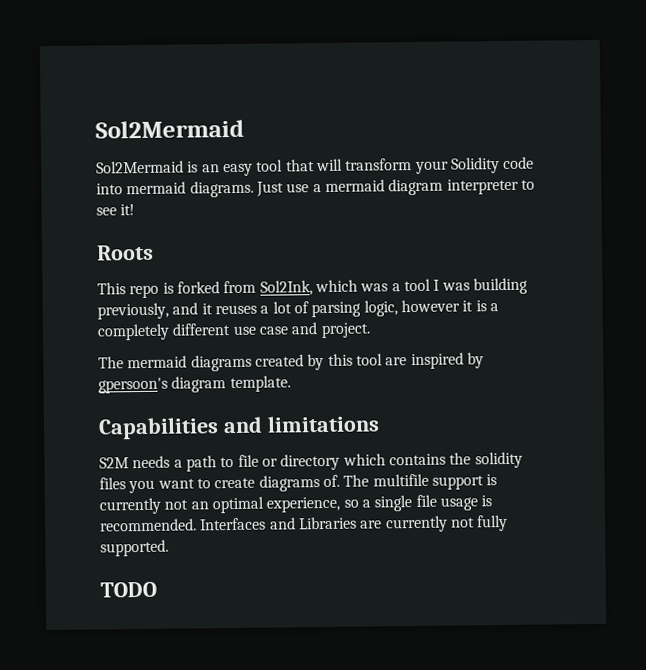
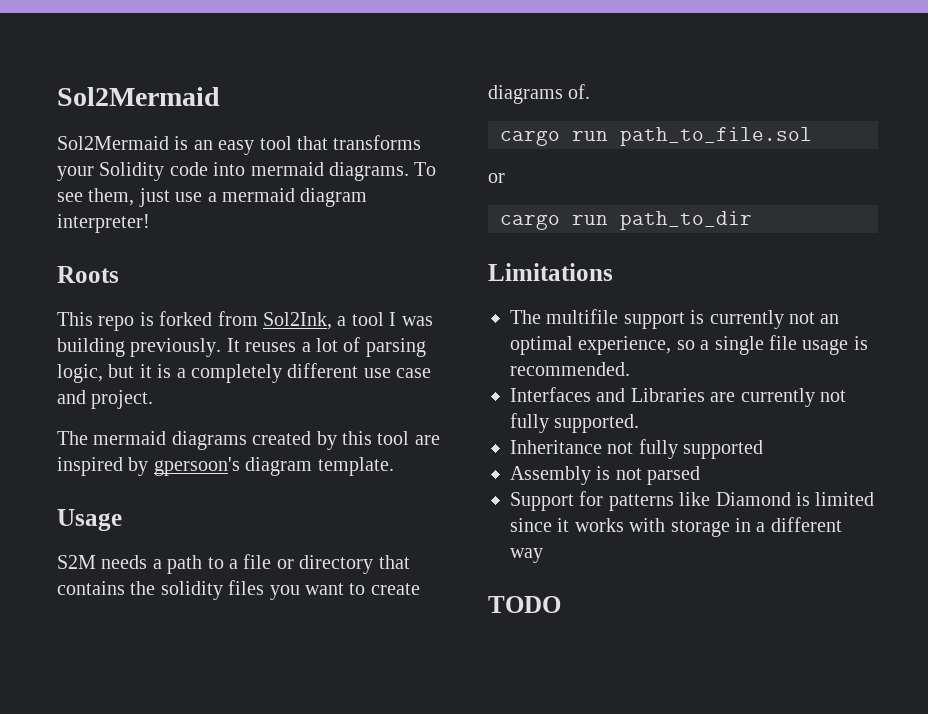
[315,158,413,172] will transform -> [333,135,422,150] transforms
[255,178,535,197] [96,204,136,216] Just use a mermaid diagram interpreter to see it! -> [414,162,437,176] [57,188,368,207] [57,214,150,233] To see them, just use a mermaid diagram interpreter!
[314,279,389,293] which was -> (332, 321) none
[97,302,213,320] previously, and it -> [130,338,240,357] previously. It
[400,299,460,313] however -> [108,364,135,378] but
[98,415,380,440] Capabilities and limitations -> [57,509,122,531] Usage
(235, 462) none -> [229,559,239,569] a
[342,453,386,466] which -> [378,555,410,569] that
(340, 481) none -> [500,127,812,146] [488,173,505,183] [500,211,752,230] [488,263,613,281] // cargo run path_to_file.sol // or // cargo run path_to_dir // Limitations //
(197, 525) none -> (630, 369) //
(169, 548) none -> [510,439,764,459] [510,466,701,485] [510,491,875,511] [510,517,842,537] [510,548,543,563] // Inheritance not fully supported // Assembly is not parsed // Support for patterns like Diamond is limited since it works with storage in a different way

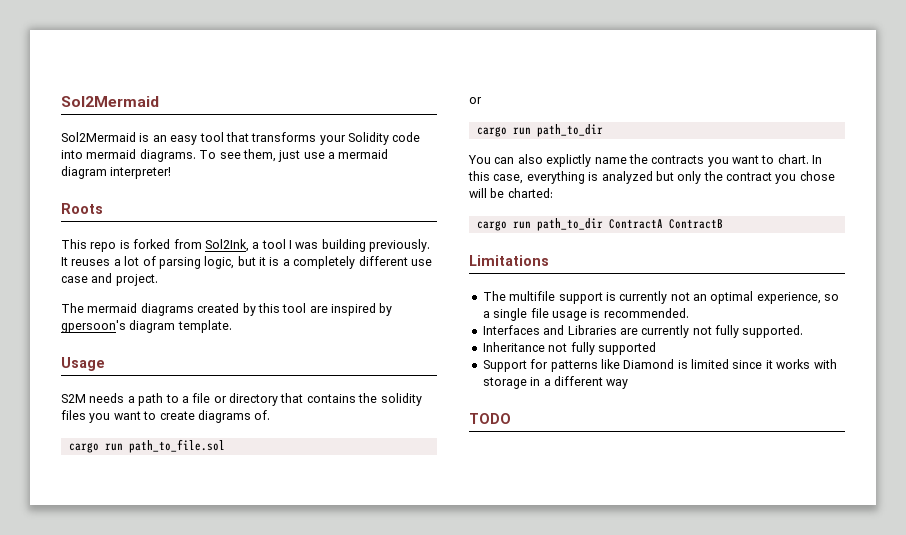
(752, 220) none -> [468,154,823,167] [468,171,835,184] [469,188,553,198] [476,218,723,231] // You can also explictly name the contracts you want to chart. In this case, everything is analyzed but only the contract you chose will be charted: // cargo run path_to_dir ContractA ContractB
[510,466,701,485] // Assembly is not parsed -> (656, 348) none

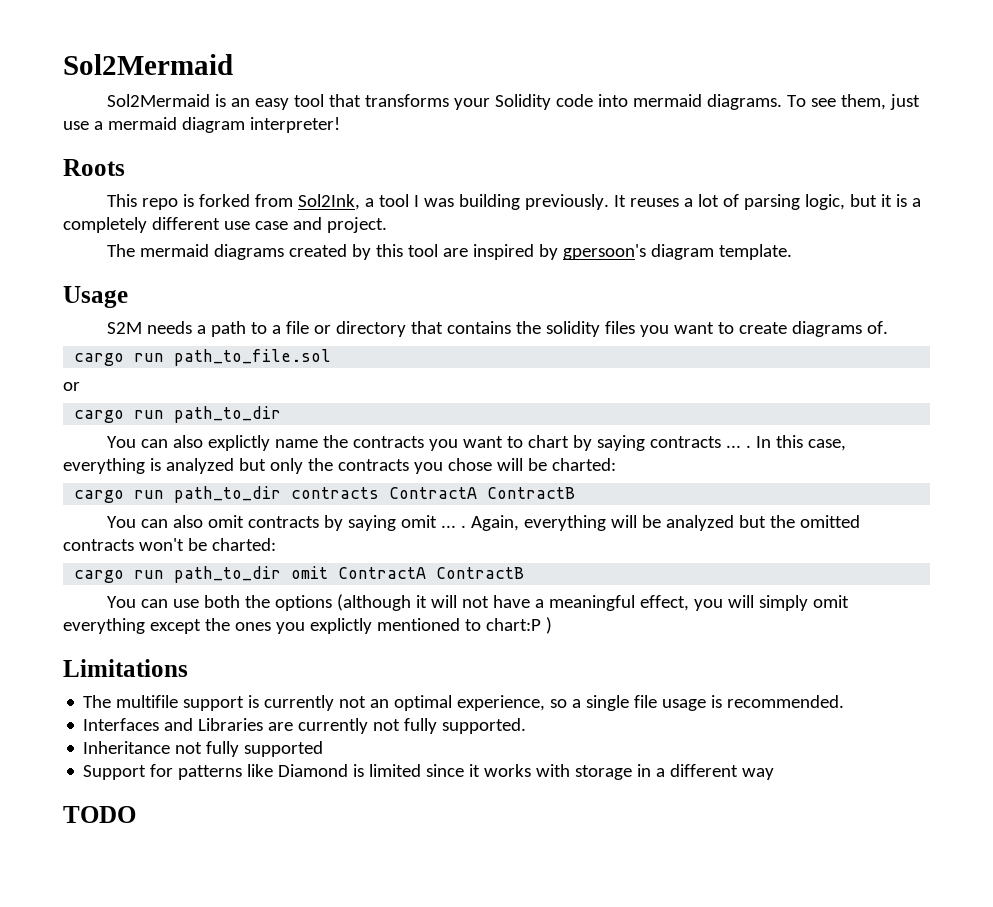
[777,154,809,164] chart. -> [528,435,752,451] chart by saying contracts ... .
[726,172,772,181] contract -> [337,459,409,471] contracts
[608,219,723,229] ContractA ContractB -> [291,487,576,499] [107,515,861,531] [63,538,276,551] [74,566,525,583] [107,594,850,611] [63,617,552,634] contracts ContractA ContractB // You can also omit contracts by saying omit ... . Again, everything will be analyzed but the omitted contracts won't be charted: // cargo run path_to_dir omit ContractA ContractB // You can use both the options (although it will not have a meaningful effect, you will simply omit everything except the ones you explictly mentioned to chart:P )

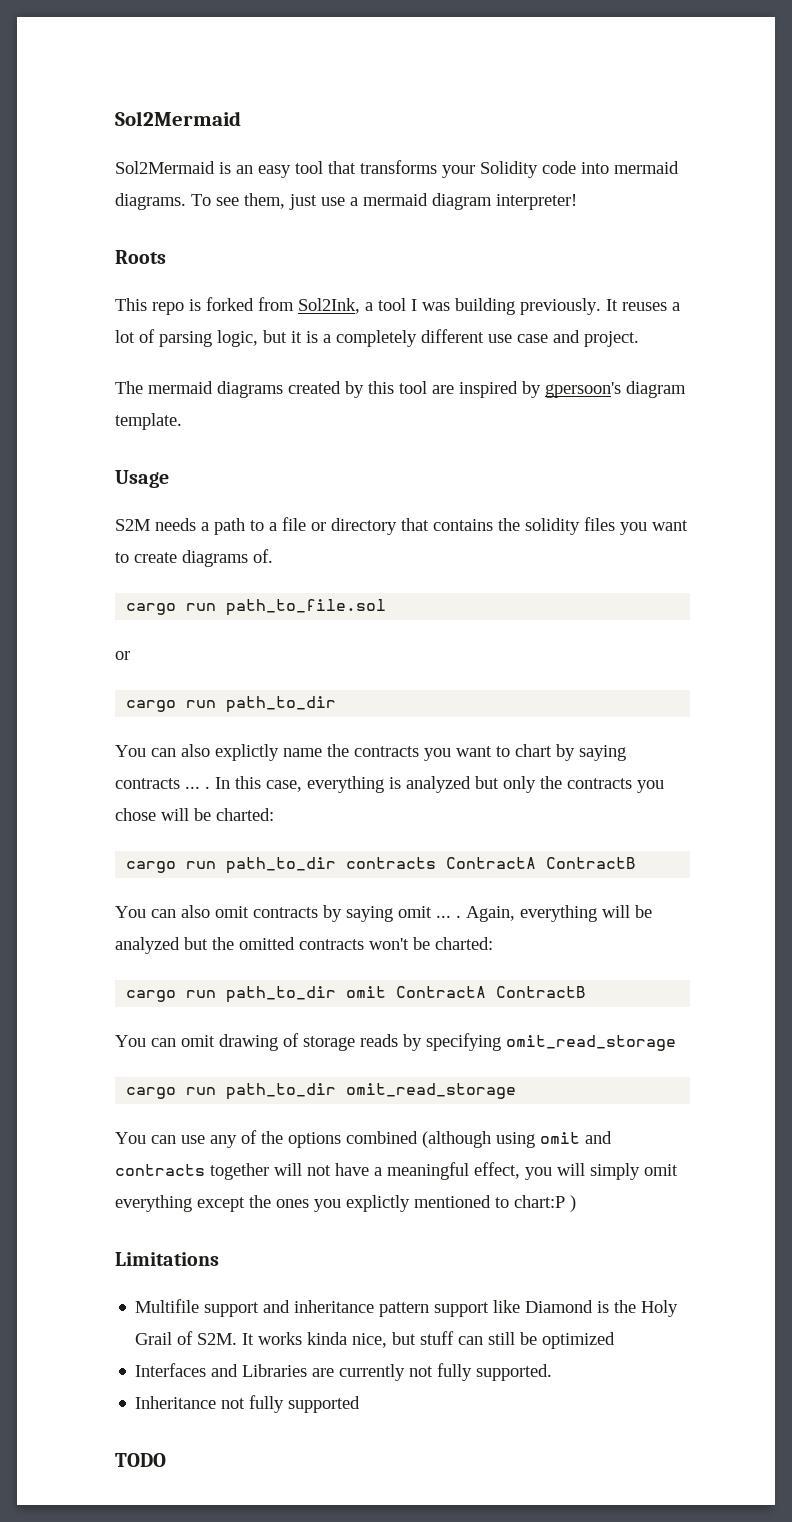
[173,594,428,611] use both the options (although it -> [181,1033,676,1051] [126,1083,517,1100] [115,1130,612,1148] [115,1163,269,1180] omit drawing of storage reads by specifying omit_read_storage // cargo run path_to_dir omit_read_storage // You can use any of the options combined (although using omit and contracts together
[83,695,845,711] The multifile support is currently not an optimal experience, so a single file usage is recommended. -> [135,1299,679,1317] [135,1331,616,1349] Multifile support and inheritance pattern support like Diamond is the Holy Grail of S2M. It works kinda nice, but stuff can still be optimized
[83,764,775,780] // Support for patterns like Diamond is limited since it works with storage in a different way -> (361, 1404) none

